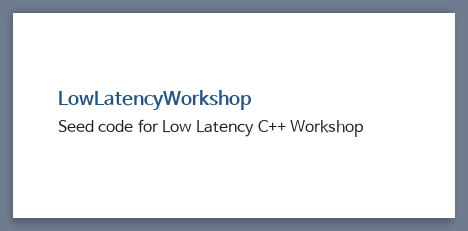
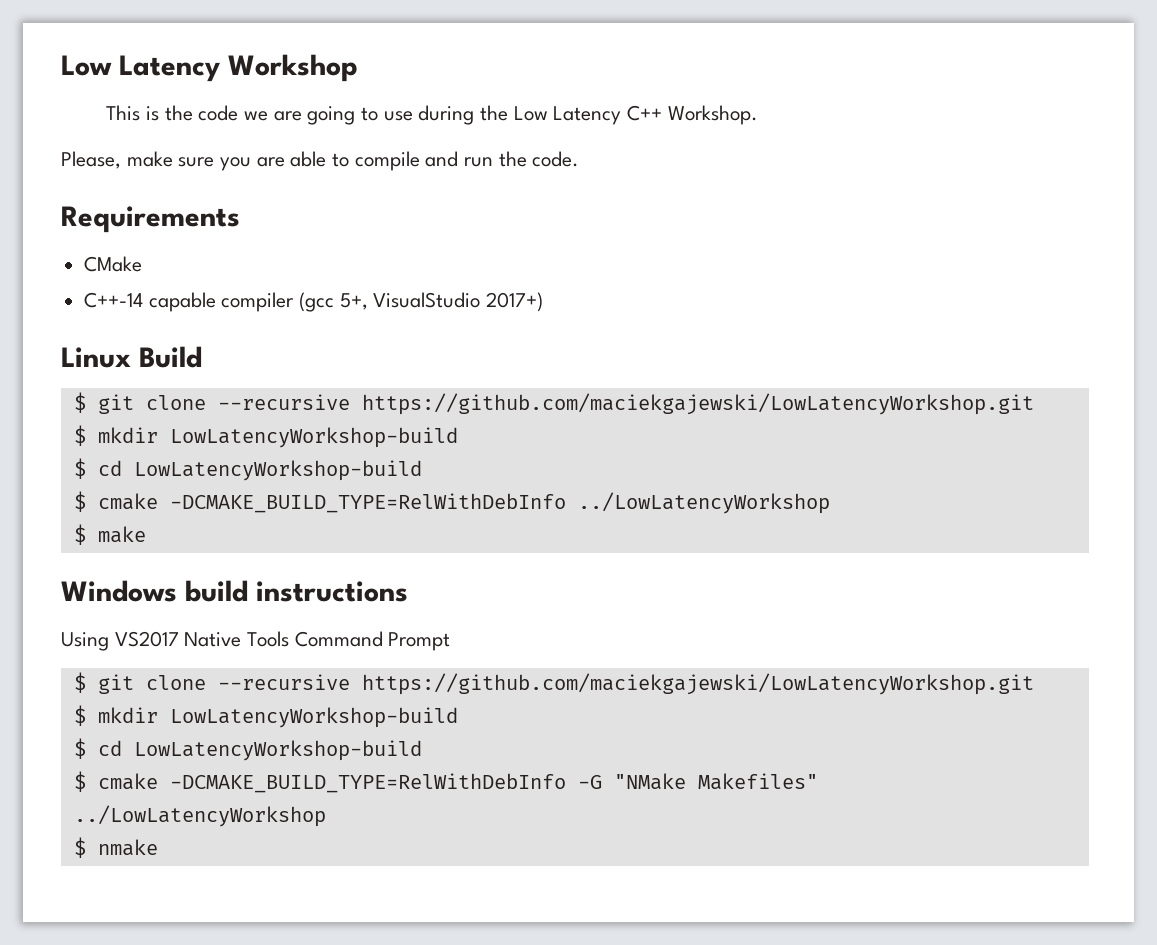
[58,90,251,111] [58,119,363,137] LowLatencyWorkshop // Seed code for Low Latency C++ Workshop -> [61,54,358,82] [106,105,758,125] [61,151,580,171] [61,206,240,233] [84,256,143,272] [84,292,544,312] [61,346,202,368] [73,392,1034,415] [73,425,458,448] [73,458,422,481] [73,491,830,514] [73,524,146,545] [61,580,408,602] [61,631,451,651] [73,672,1034,695] [73,705,458,728] [73,738,422,761] [73,771,818,793] [73,805,326,827] [73,837,158,858] Low Latency Workshop // This is the code we are going to use during the Low Latency C++ Workshop. // Please, make sure you are able to compile and run the code. // Requirements // CMake // C++-14 capable compiler (gcc 5+, VisualStudio 2017+) // Linux Build // $ git clone --recursive https://github.com/maciekgajewski/LowLatencyWorkshop.git // $ mkdir LowLatencyWorkshop-build // $ cd LowLatencyWorkshop-build // $ cmake -DCMAKE_BUILD_TYPE=RelWithDebInfo ../LowLatencyWorkshop // $ make // Windows build instructions // Using VS2017 Native Tools Command Prompt // $ git clone --recursive https://github.com/maciekgajewski/LowLatencyWorkshop.git // $ mkdir LowLatencyWorkshop-build // $ cd LowLatencyWorkshop-build // $ cmake -DCMAKE_BUILD_TYPE=RelWithDebInfo -G "NMake Makefiles" ../LowLatencyWorkshop // $ nmake

